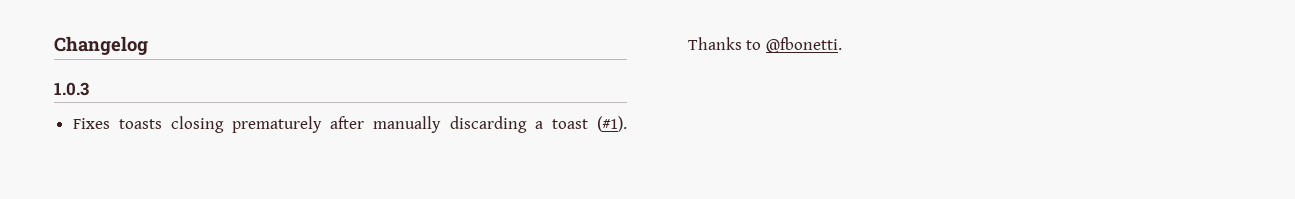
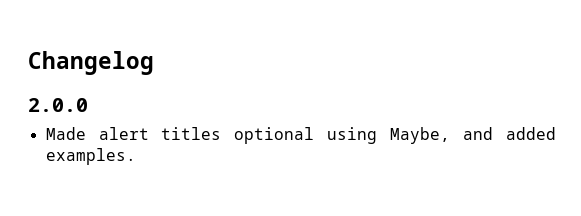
[54,82,89,96] [72,116,627,133] [687,37,842,53] 1.0.3 // Fixes toasts closing prematurely after manually discarding a toast (#1). Thanks to @fbonetti. -> [28,98,88,112] [45,127,556,144] [45,148,136,165] 2.0.0 // Made alert titles optional using Maybe, and added examples.

